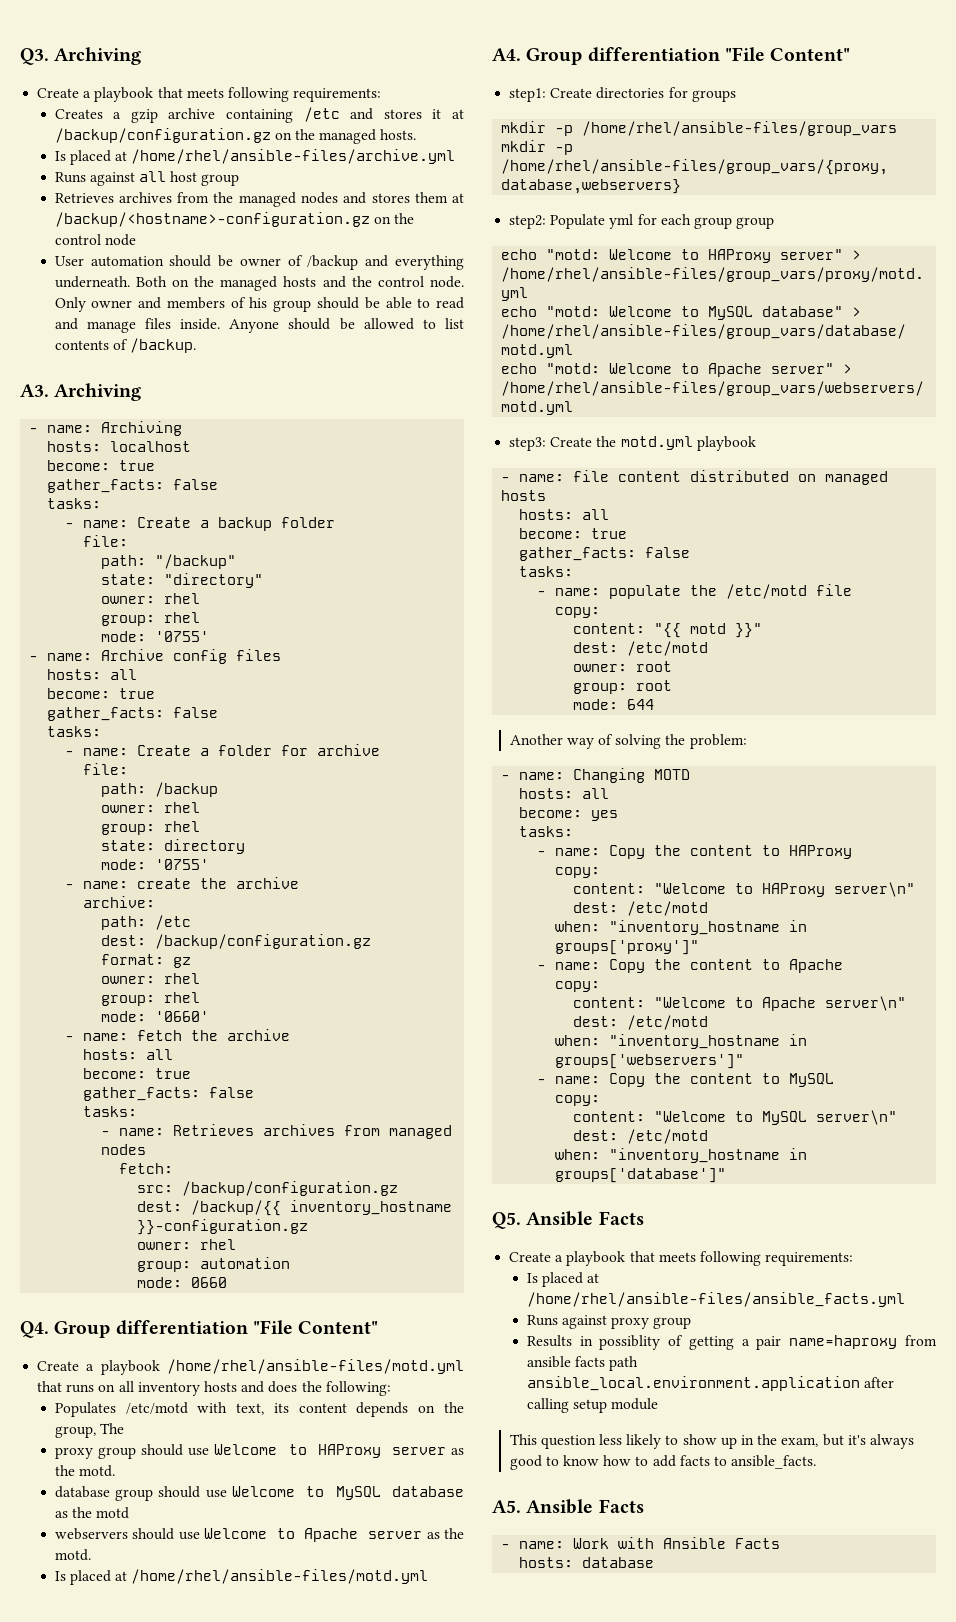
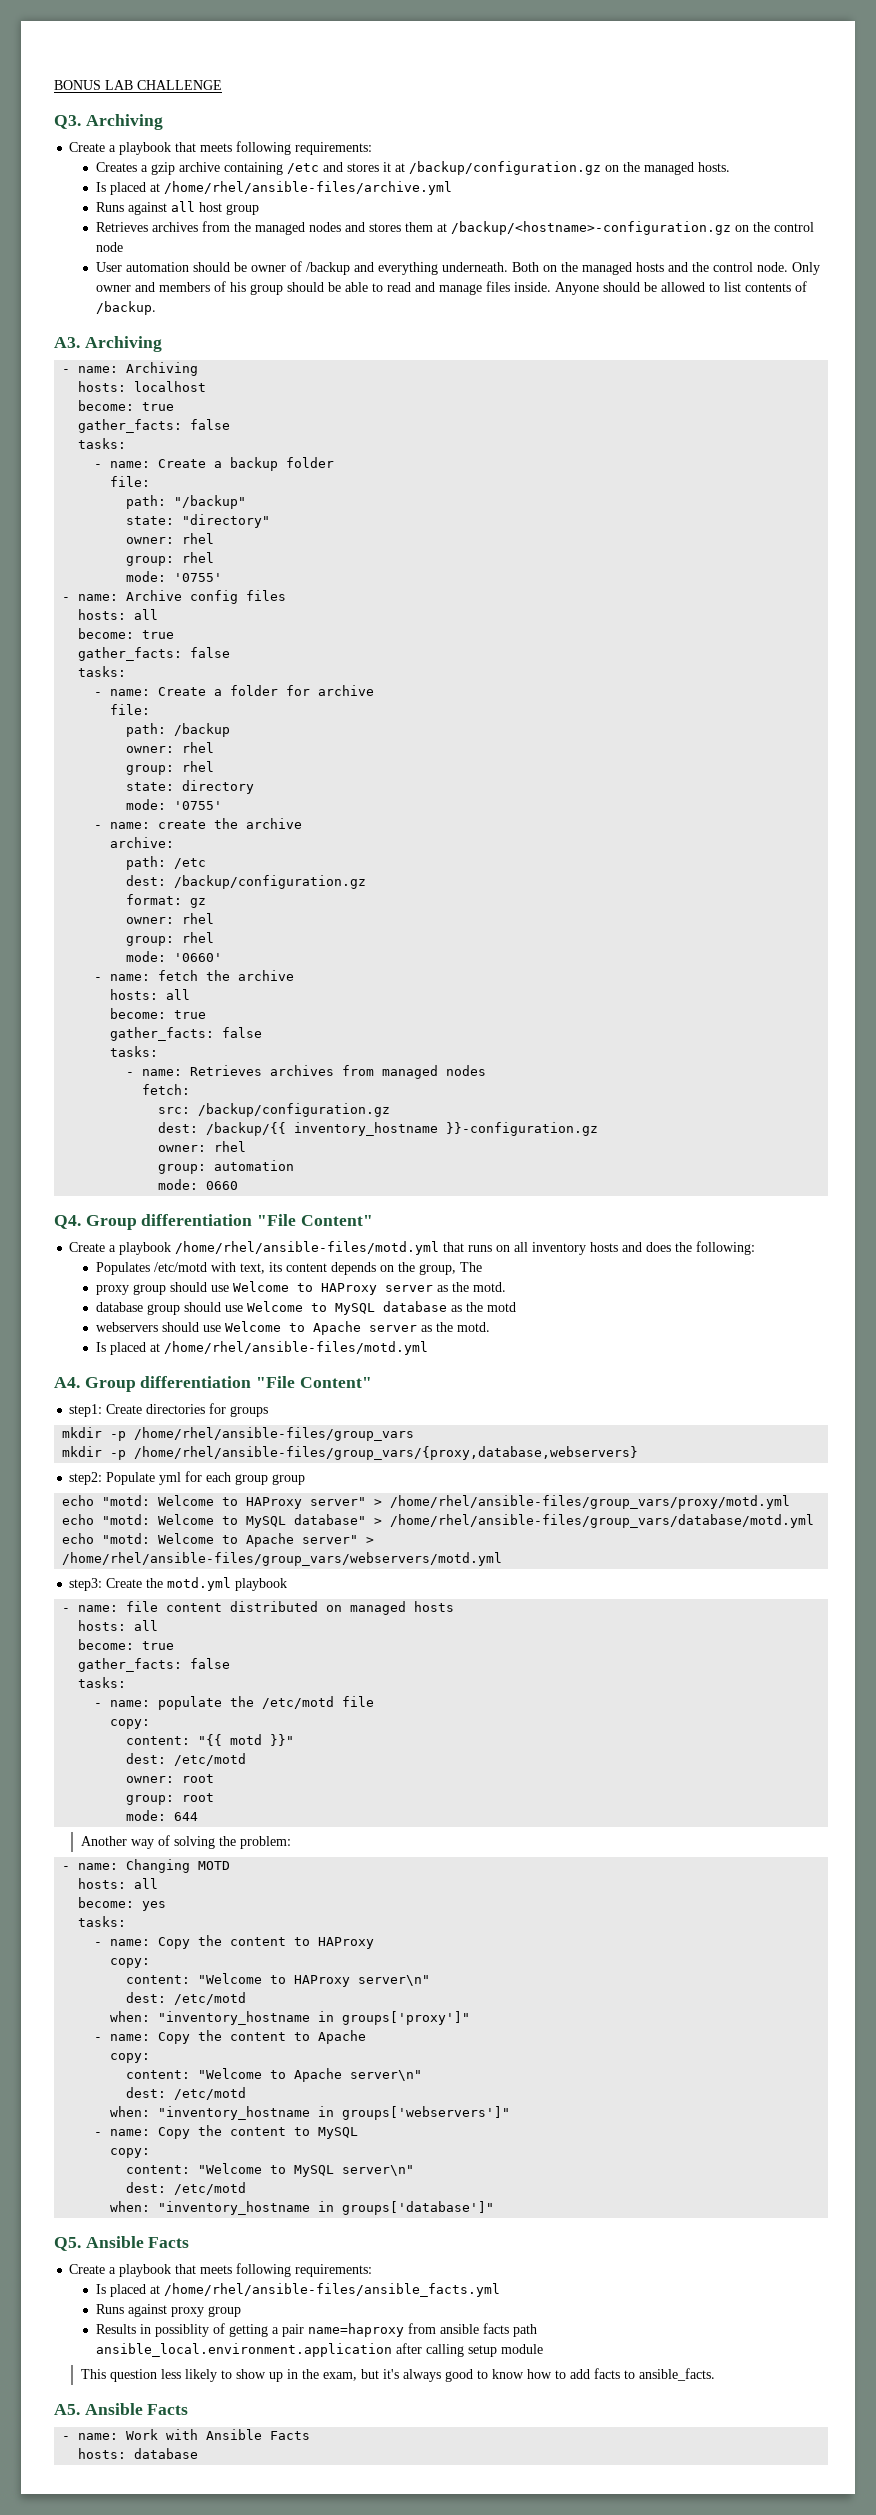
(20, 56) none -> [54,80,222,90] BONUS LAB CHALLENGE //

